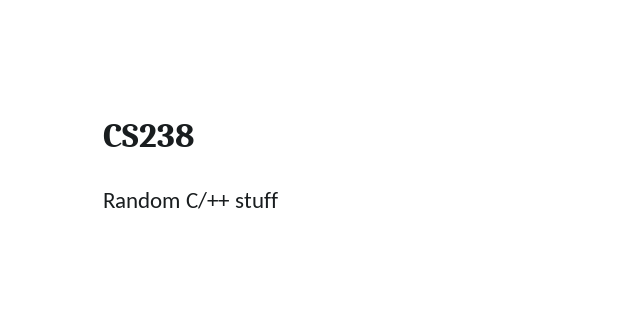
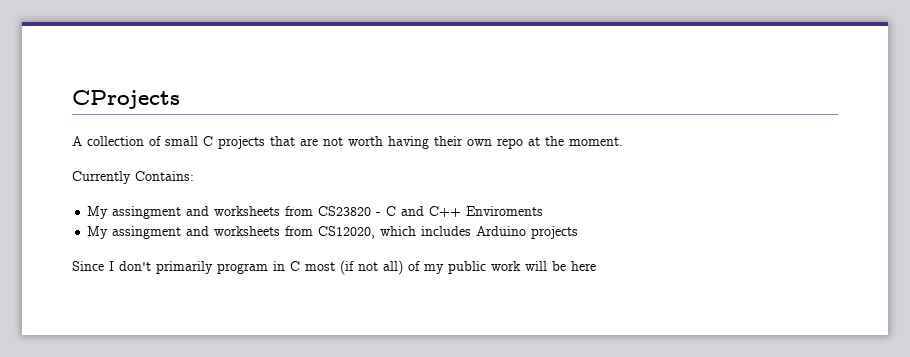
[103,124,194,147] [103,192,279,209] CS238 // Random C/++ stuff -> [72,90,180,109] [72,136,623,149] [72,171,194,184] [87,206,544,219] [87,226,579,239] [72,260,596,275] CProjects // A collection of small C projects that are not worth having their own repo at the moment. // Currently Contains: // My assingment and worksheets from CS23820 - C and C++ Enviroments // My assingment and worksheets from CS12020, which includes Arduino projects // Since I don't primarily program in C most (if not all) of my public work will be here

